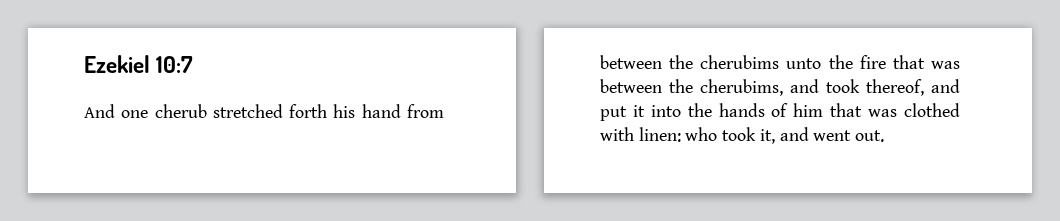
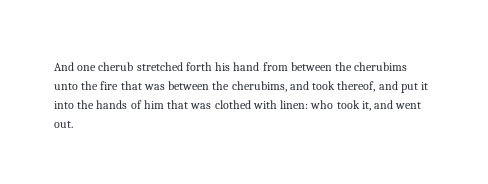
[84,55,194,73] Ezekiel 10:7 // -> (54, 66) none

